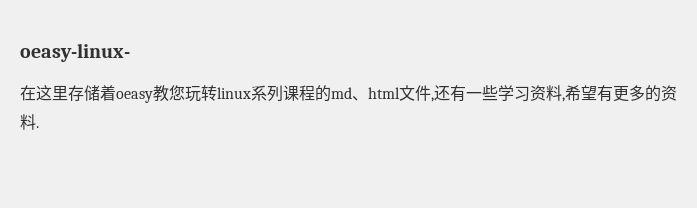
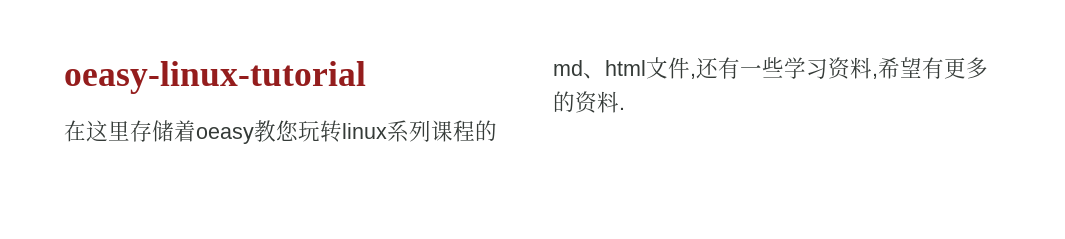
[20,43,130,62] oeasy-linux- -> [64,61,366,94] oeasy-linux-tutorial

